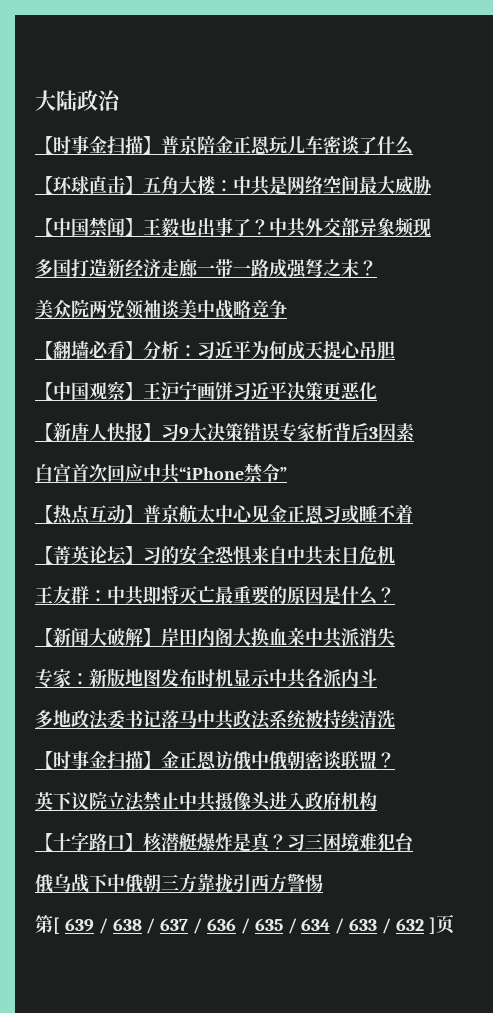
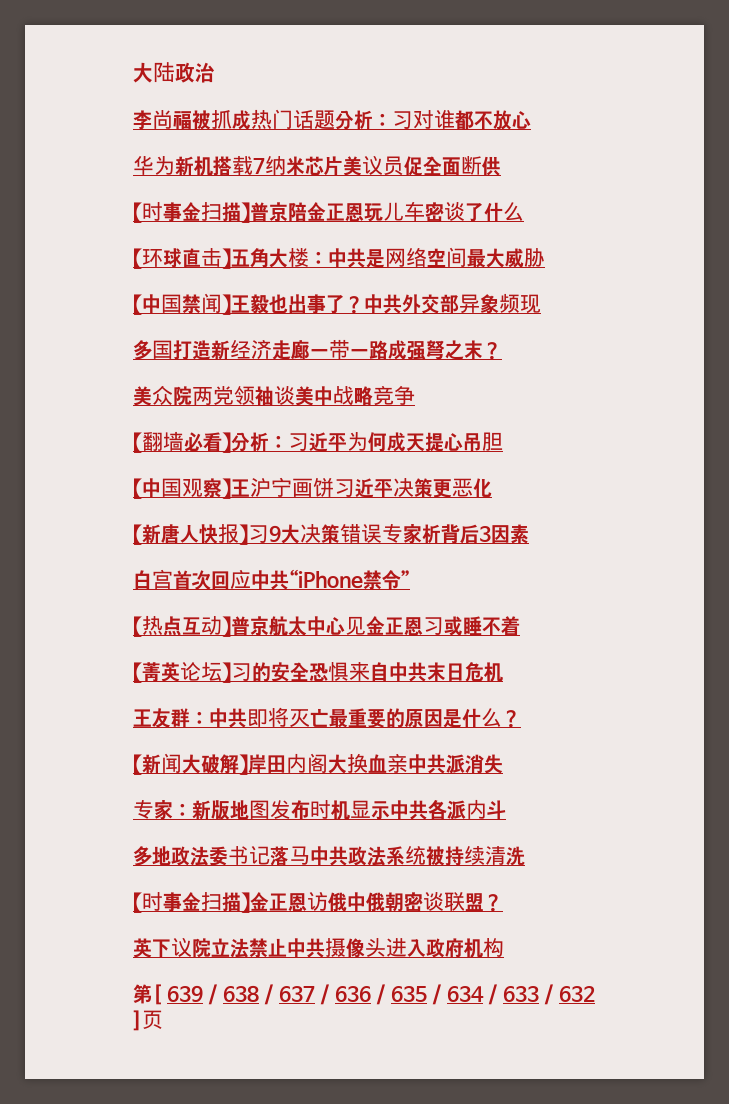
(121, 100) none -> [133,109,531,130] [133,155,501,176] // 李尚福被抓成热门话题分析：习对谁都不放心 // 华为新机搭载7纳米芯片美议员促全面断供
[35,832,414,853] [35,873,323,893] // 【十字路口】核潜艇爆炸是真？习三困境难犯台 // 俄乌战下中俄朝三方靠拢引西方警惕 -> (504, 947) none

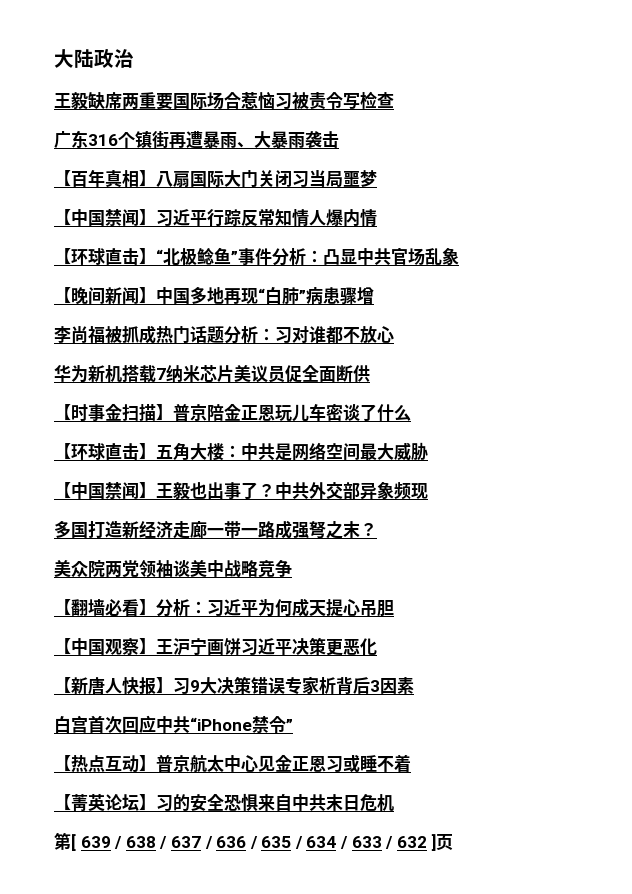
(215, 72) none -> [54,91,394,110] [54,130,339,149] [54,169,377,187] [54,208,377,227] [54,247,459,266] [54,286,374,305] // 王毅缺席两重要国际场合惹恼习被责令写检查 // 广东316个镇街再遭暴雨、大暴雨袭击 // 【百年真相】八扇国际大门关闭习当局噩梦 // 【中国禁闻】习近平行踪反常知情人爆内情 // 【环球直击】“北极鲶鱼”事件分析：凸显中共官场乱象 // 【晚间新闻】中国多地再现“白肺”病患骤增
[133,707,521,728] [133,753,503,775] [133,799,506,820] [133,846,525,866] [133,892,503,913] [133,938,504,958] // 王友群：中共即将灭亡最重要的原因是什么？ // 【新闻大破解】岸田内阁大换血亲中共派消失 // 专家：新版地图发布时机显示中共各派内斗 // 多地政法委书记落马中共政法系统被持续清洗 // 【时事金扫描】金正恩访俄中俄朝密谈联盟？ // 英下议院立法禁止中共摄像头进入政府机构 -> (394, 803) none

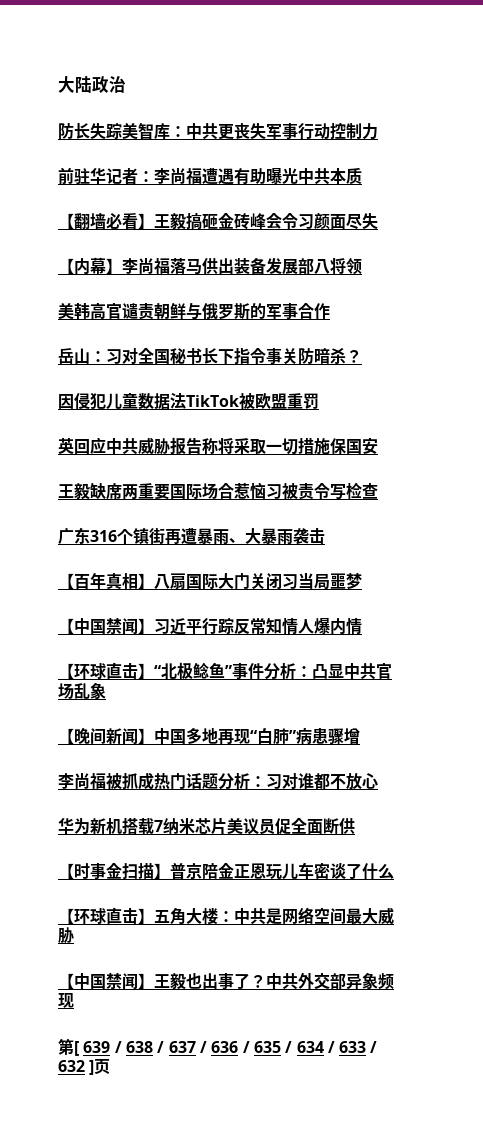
(134, 58) none -> [58,122,378,140] [58,167,362,185] [58,212,378,230] [58,257,362,275] [58,302,330,320] [58,347,362,365] [58,392,319,410] [58,437,378,455] // 防长失踪美智库：中共更丧失军事行动控制力 // 前驻华记者：李尚福遭遇有助曝光中共本质 // 【翻墙必看】王毅搞砸金砖峰会令习颜面尽失 // 【内幕】李尚福落马供出装备发展部八将领 // 美韩高官谴责朝鲜与俄罗斯的军事合作 // 岳山：习对全国秘书长下指令事关防暗杀？ // 因侵犯儿童数据法TikTok被欧盟重罚 // 英回应中共威胁报告称将采取一切措施保国安
[54,520,377,539] [54,559,292,578] [54,598,394,617] [54,637,377,656] [54,676,414,695] [54,715,293,734] [54,754,411,773] [54,793,394,812] // 多国打造新经济走廊一带一路成强弩之末？ // 美众院两党领袖谈美中战略竞争 // 【翻墙必看】分析：习近平为何成天提心吊胆 // 【中国观察】王沪宁画饼习近平决策更恶化 // 【新唐人快报】习9大决策错误专家析背后3因素 // 白宫首次回应中共“iPhone禁令” // 【热点互动】普京航太中心见金正恩习或睡不着 // 【菁英论坛】习的安全恐惧来自中共末日危机 -> (74, 1000) none

